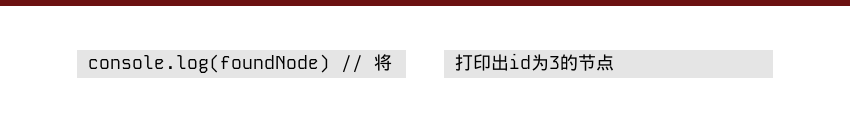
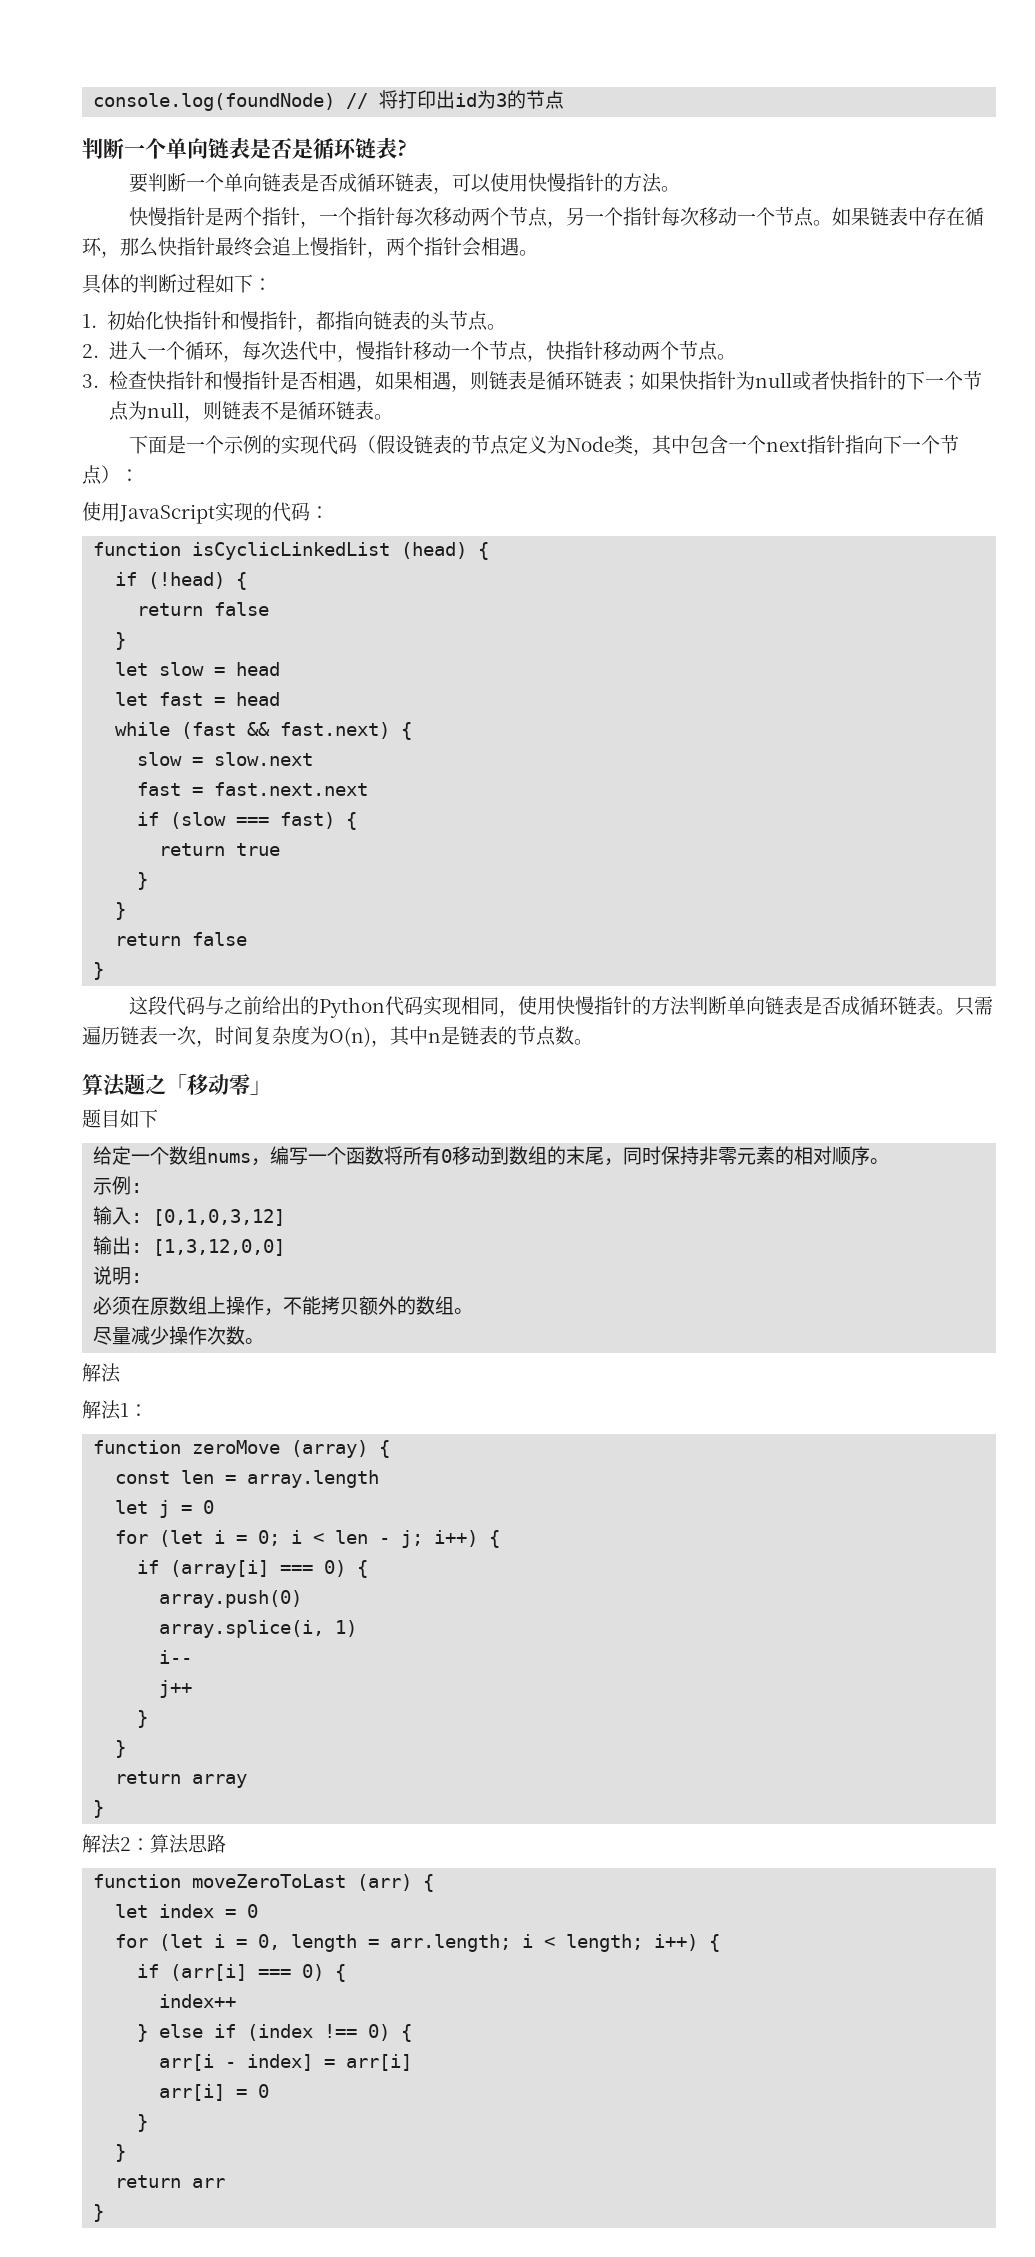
(614, 62) none -> [82,137,407,159] [128,173,680,194] [128,206,984,228] [82,237,538,258] [82,274,272,294] [82,310,506,332] [82,340,736,362] [82,370,982,392] [108,401,393,422] [128,434,959,456] [82,465,139,485] [82,502,329,524] [93,542,490,560] [115,572,248,590] [137,602,270,616] [115,632,127,650] [115,662,281,676] [115,692,281,706] [115,722,413,740] [137,752,314,766] [137,782,369,796] [137,812,358,830] [159,843,281,856] [137,872,149,890] [115,902,127,920] [115,932,248,946] [93,962,105,980] [128,996,993,1018] [82,1025,593,1047] [82,1073,271,1097] [82,1109,158,1128] [93,1146,890,1166] [93,1176,143,1195] [93,1206,286,1226] [93,1236,286,1256] [93,1266,143,1285] [93,1296,474,1316] [93,1326,265,1345] [82,1363,121,1383] [82,1400,148,1420] [93,1440,391,1458] [115,1470,380,1488] [115,1500,215,1518] [115,1530,501,1548] [137,1560,369,1578] [159,1590,303,1608] [159,1620,358,1638] [159,1650,193,1664] [159,1680,193,1698] [137,1710,149,1728] [115,1740,127,1758] [115,1771,248,1788] [93,1800,105,1818] [82,1834,226,1854] [93,1874,435,1892] [115,1904,259,1918] [115,1934,721,1952] [137,1964,347,1982] [159,1994,237,2008] [137,2024,413,2042] [159,2054,413,2071] [159,2084,270,2101] [137,2114,149,2132] [115,2144,127,2162] [115,2175,226,2188] [93,2204,105,2222] // 判断一个单向链表是否是循环链表? // 要判断一个单向链表是否成循环链表，可以使用快慢指针的方法。 // 快慢指针是两个指针，一个指针每次移动两个节点，另一个指针每次移动一个节点。如果链表中存在循环，那么快指针最终会追上慢指针，两个指针会相遇。 // 具体的判断过程如下： // 1.初始化快指针和慢指针，都指向链表的头节点。 // 2.进入一个循环，每次迭代中，慢指针移动一个节点，快指针移动两个节点。 // 3.检查快指针和慢指针是否相遇，如果相遇，则链表是循环链表；如果快指针为null或者快指针的下一个节点为null，则链表不是循环链表。 // 下面是一个示例的实现代码（假设链表的节点定义为Node类，其中包含一个next指针指向下一个节点）： // 使用JavaScript实现的代码： // function isCyclicLinkedList (head) { // if (!head) { // return false // } // let slow = head // let fast = head // while (fast && fast.next) { // slow = slow.next // fast = fast.next.next // if (slow === fast) { // return true // } // } // return false // } // 这段代码与之前给出的Python代码实现相同，使用快慢指针的方法判断单向链表是否成循环链表。只需遍历链表一次，时间复杂度为O(n)，其中n是链表的节点数。 // 算法题之「移动零」 // 题目如下 // 给定一个数组nums，编写一个函数将所有0移动到数组的末尾，同时保持非零元素的相对顺序。 // 示例: // 输入: [0,1,0,3,12] // 输出: [1,3,12,0,0] // 说明: // 必须在原数组上操作，不能拷贝额外的数组。 // 尽量减少操作次数。 // 解法 // 解法1： // function zeroMove (array) { // const len = array.length // let j = 0 // for (let i = 0; i < len - j; i++) { // if (array[i] === 0) { // array.push(0) // array.splice(i, 1) // i-- // j++ // } // } // return array // } // 解法2：算法思路 // function moveZeroToLast (arr) { // let index = 0 // for (let i = 0, length = arr.length; i < length; i++) { // if (arr[i] === 0) { // index++ // } else if (index !== 0) { // arr[i - index] = arr[i] // arr[i] = 0 // } // } // return arr // }

